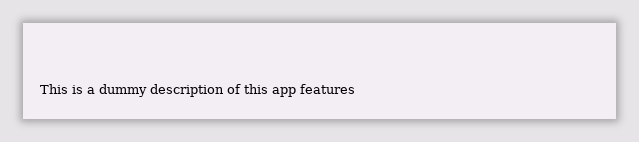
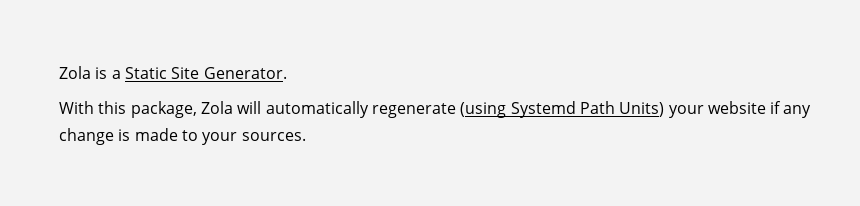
[40,84,68,94] This -> [59,66,91,79] Zola
[99,84,355,97] dummy description of this app features -> [124,67,287,79] [59,101,812,118] [59,128,306,145] Static Site Generator. // With this package, Zola will automatically regenerate (using Systemd Path Units) your website if any change is made to your sources.

